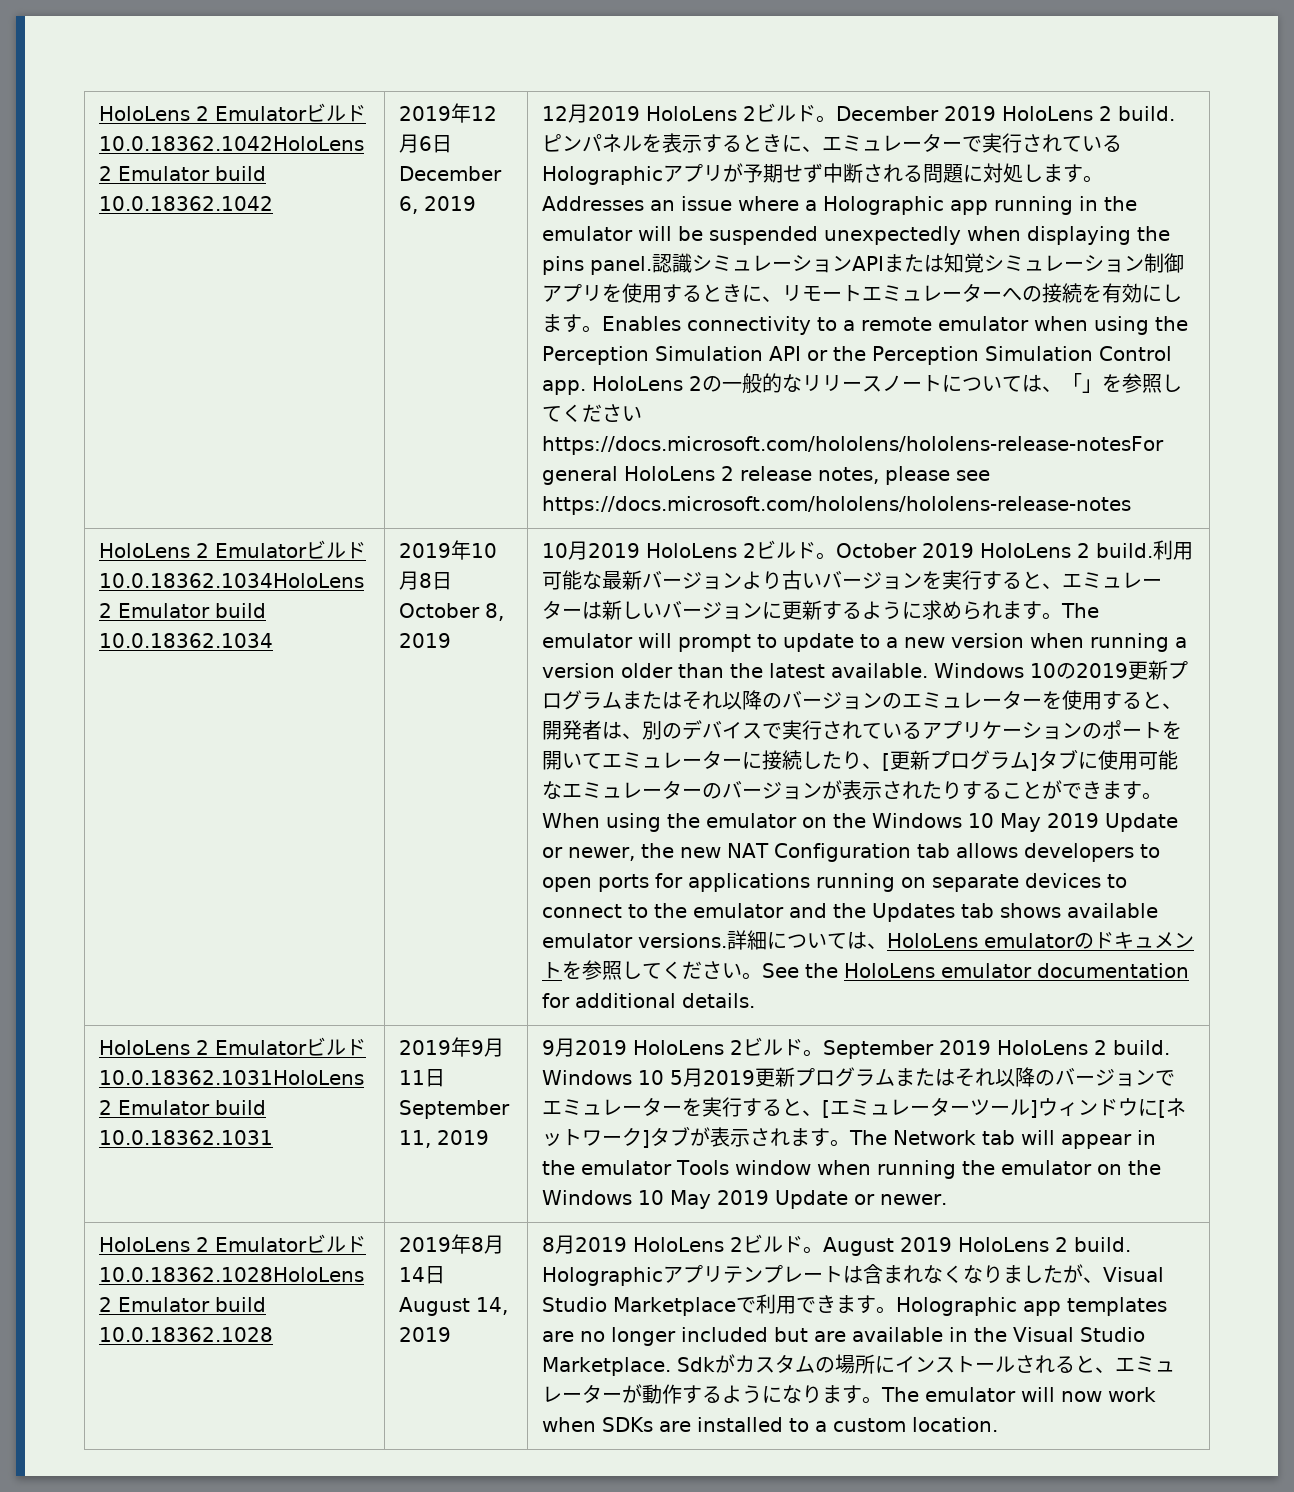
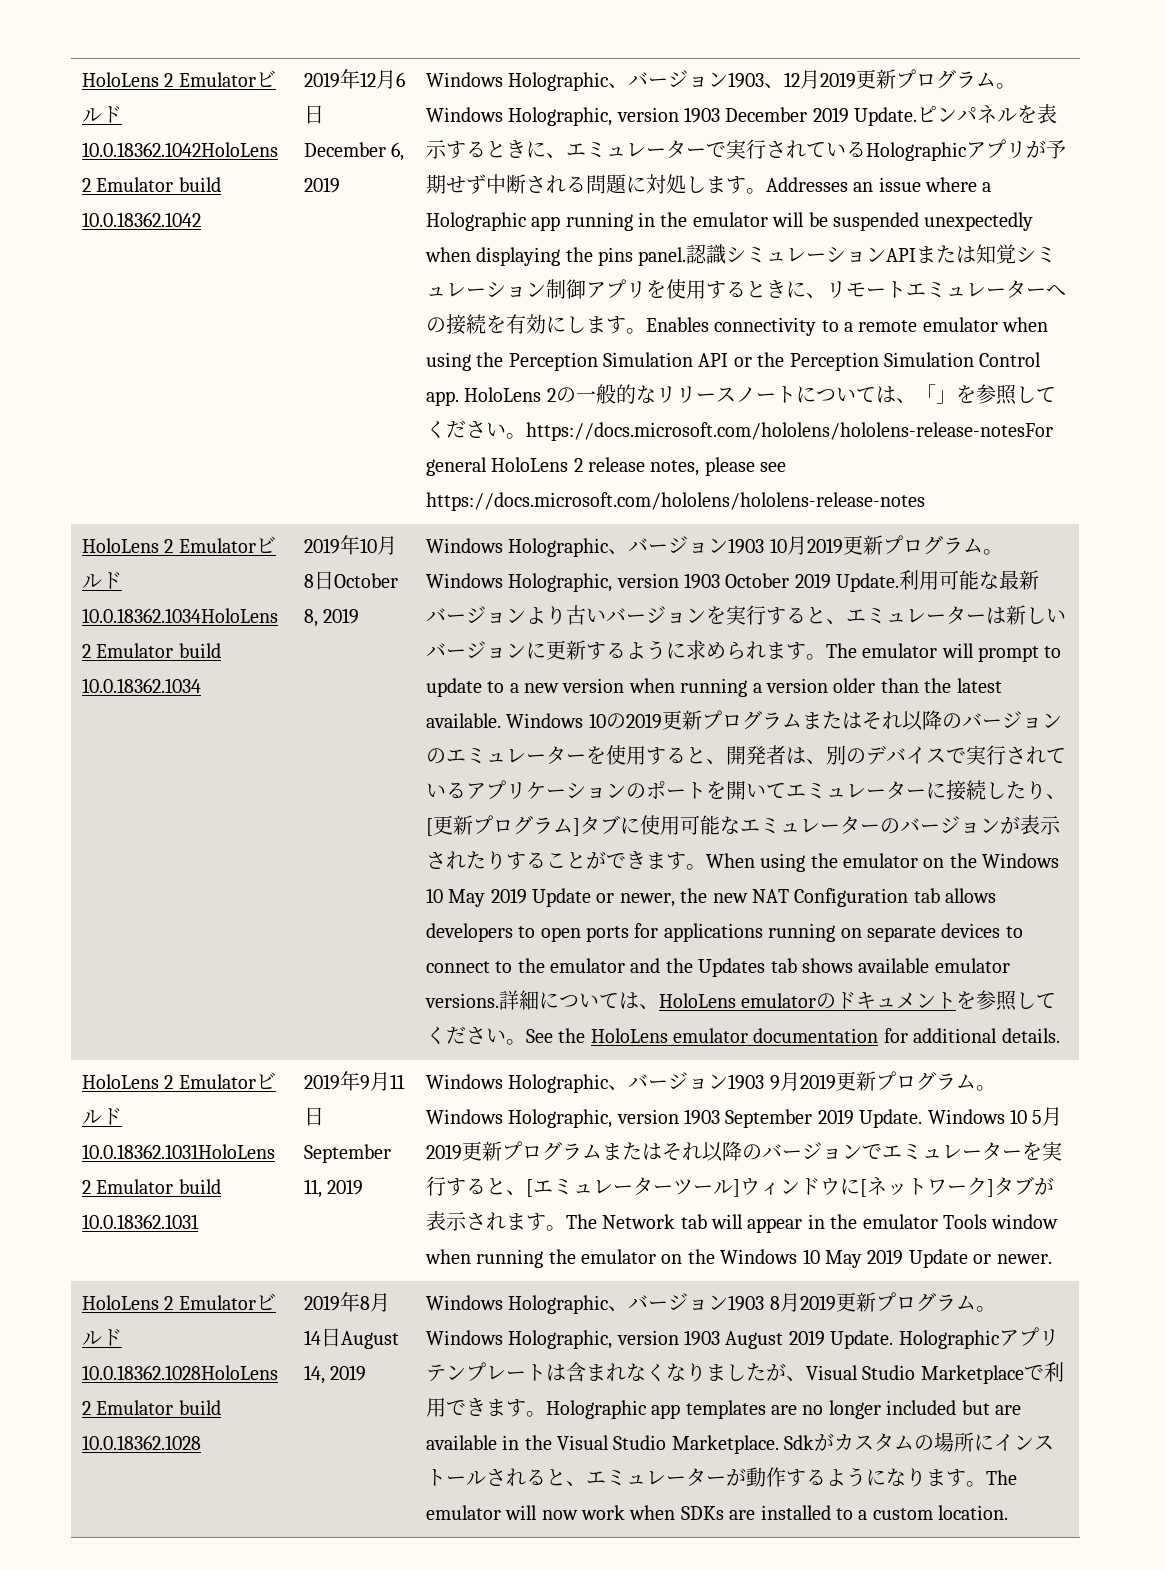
[542,103,1176,123] 12月2019 HoloLens 2ビルド。December 2019 HoloLens 2 build. -> [425,69,1017,91] [425,107,918,126] Windows Holographic、バージョン1903、12月2019更新プログラム。Windows Holographic, version 1903 December 2019 Update.
(643, 413) none -> [505,433,526,439] 。
[542,540,1154,560] 10月2019 HoloLens 2ビルド。October 2019 HoloLens 2 build. -> [425,535,1003,557] [425,573,900,592] Windows Holographic、バージョン1903 10月2019更新プログラム。Windows Holographic, version 1903 October 2019 Update.
[542,1037,1171,1059] 9月2019 HoloLens 2ビルド。September 2019 HoloLens 2 build. -> [425,1071,996,1093] [425,1109,923,1128] Windows Holographic、バージョン1903 9月2019更新プログラム。Windows Holographic, version 1903 September 2019 Update.
[542,1234,1132,1256] 8月2019 HoloLens 2ビルド。August 2019 HoloLens 2 build. -> [425,1292,996,1314] [425,1330,894,1349] Windows Holographic、バージョン1903 8月2019更新プログラム。Windows Holographic, version 1903 August 2019 Update.

